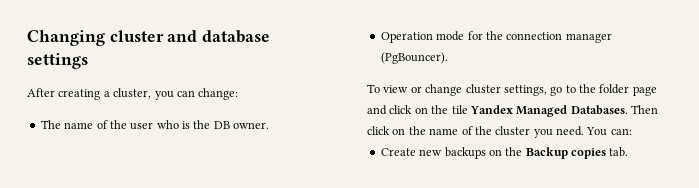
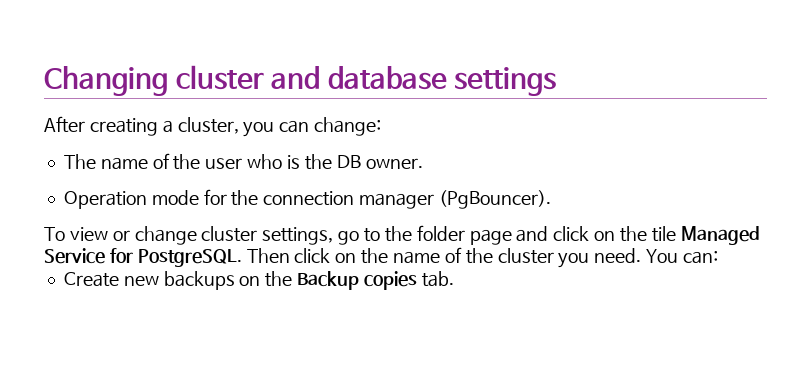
[469,105,628,117] Yandex Managed Databases. -> [680,226,760,245] [44,248,242,267] Managed Service for PostgreSQL.

